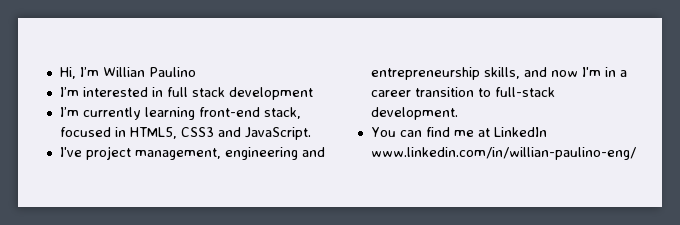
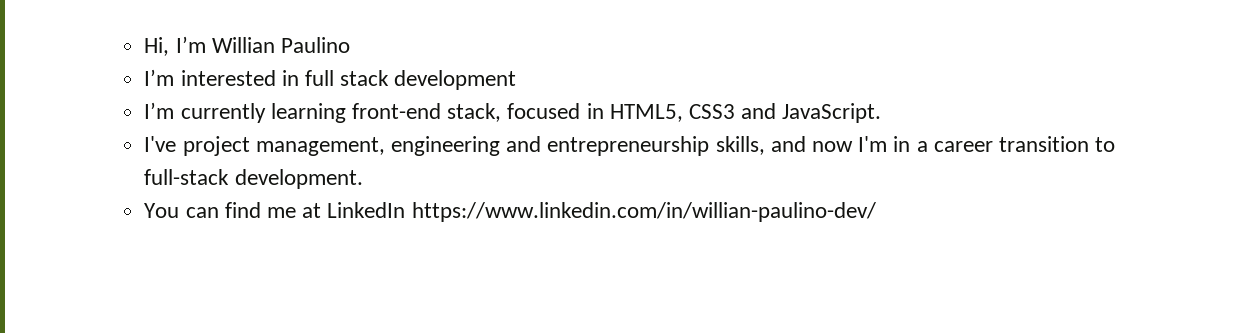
[370,147,636,160] www.linkedin.com/in/willian-paulino-eng/ -> [411,202,876,222] https://www.linkedin.com/in/willian-paulino-dev/

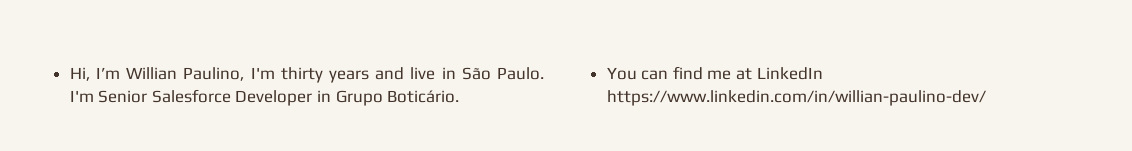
[280,37,350,53] [144,69,517,90] [144,102,882,123] [144,136,1116,156] [144,169,363,189] Paulino // I’m interested in full stack development // I’m currently learning front-end stack, focused in HTML5, CSS3 and JavaScript. // I've project management, engineering and entrepreneurship skills, and now I'm in a career transition to full-stack development. -> [183,67,544,83] [69,89,460,106] Paulino, I'm thirty years and live in São Paulo. I'm Senior Salesforce Developer in Grupo Boticário.

